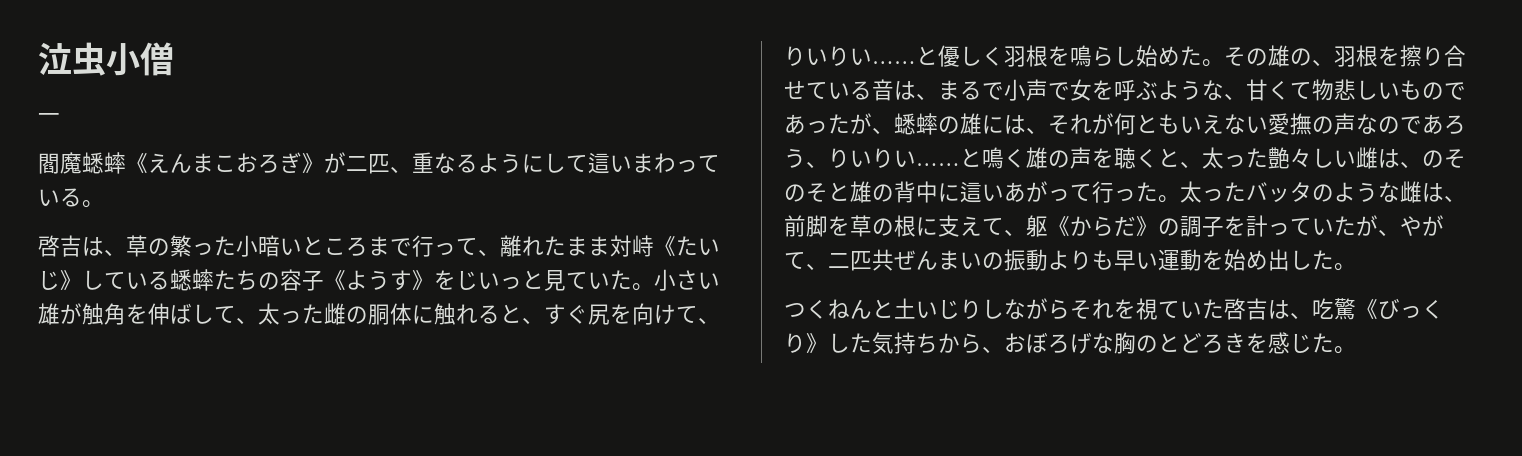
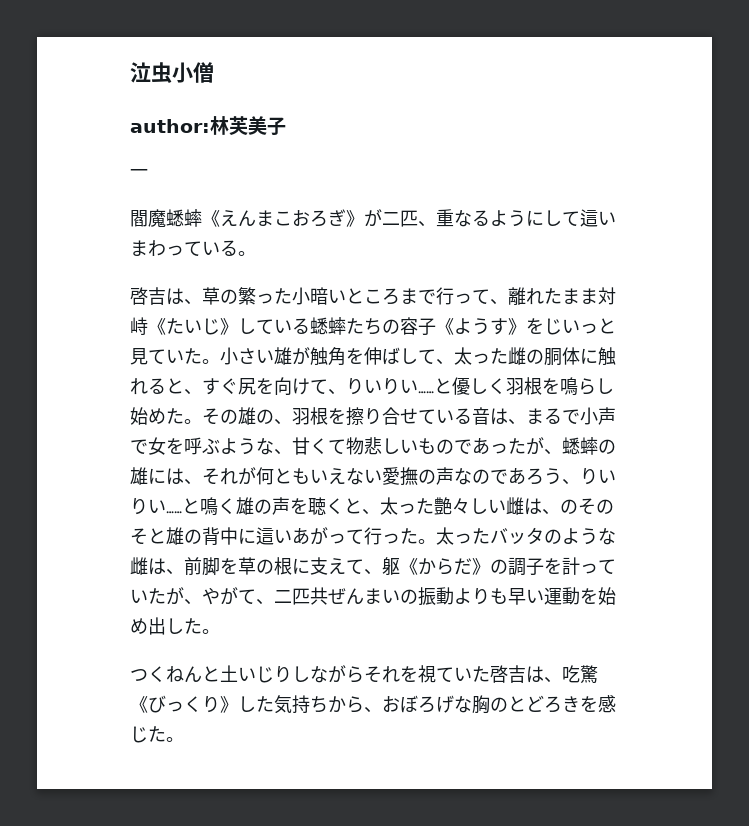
(174, 59) none -> [130,116,286,136] // author:林芙美子

